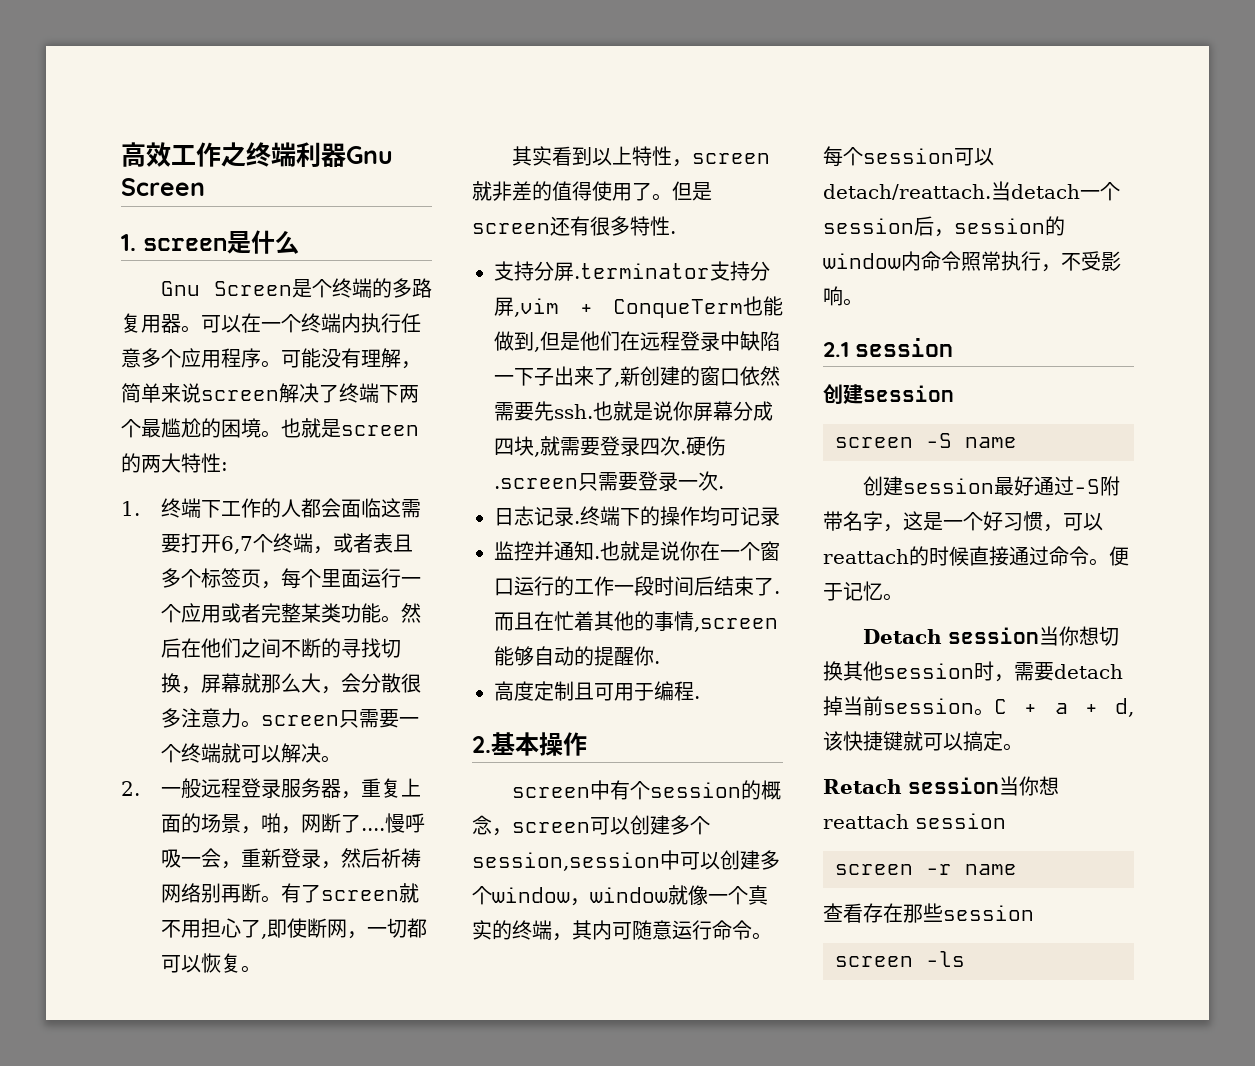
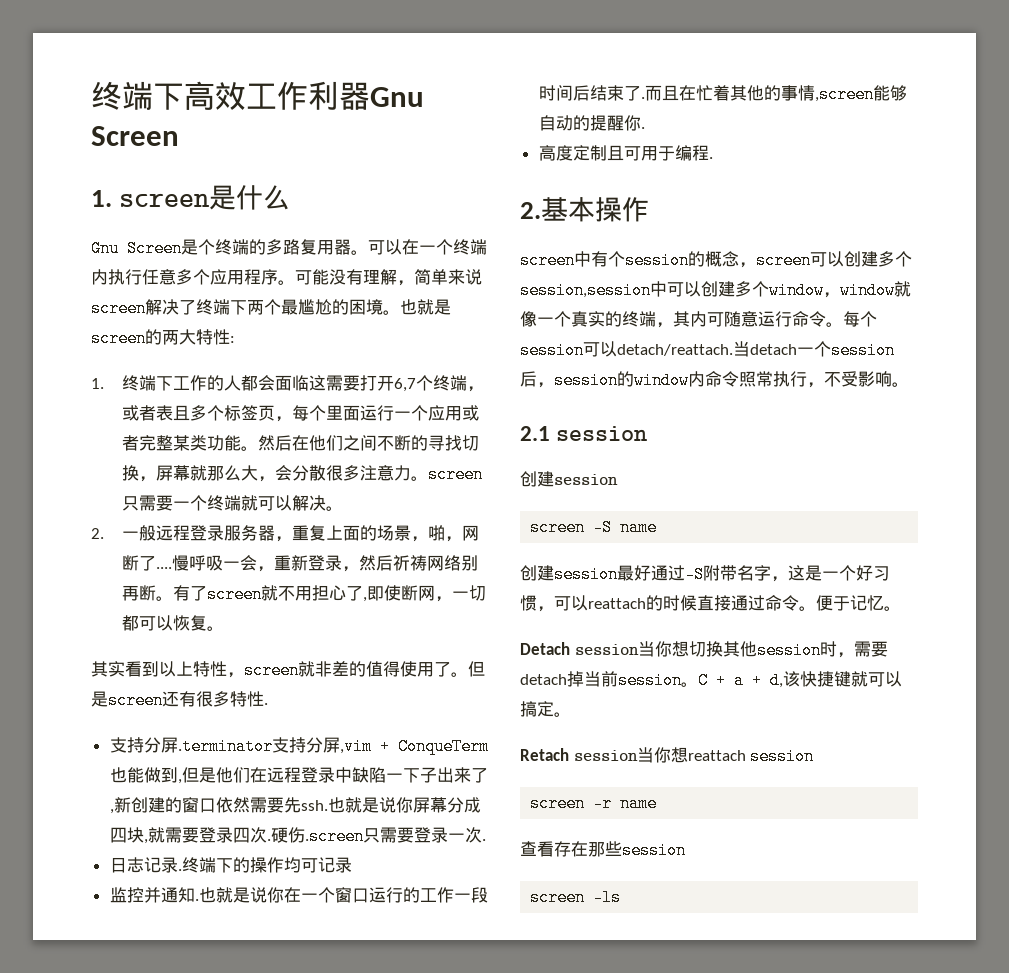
(121, 154) none -> [91,81,184,110] 终端下
[221,142,296,167] 之终端 -> (308, 95) none

